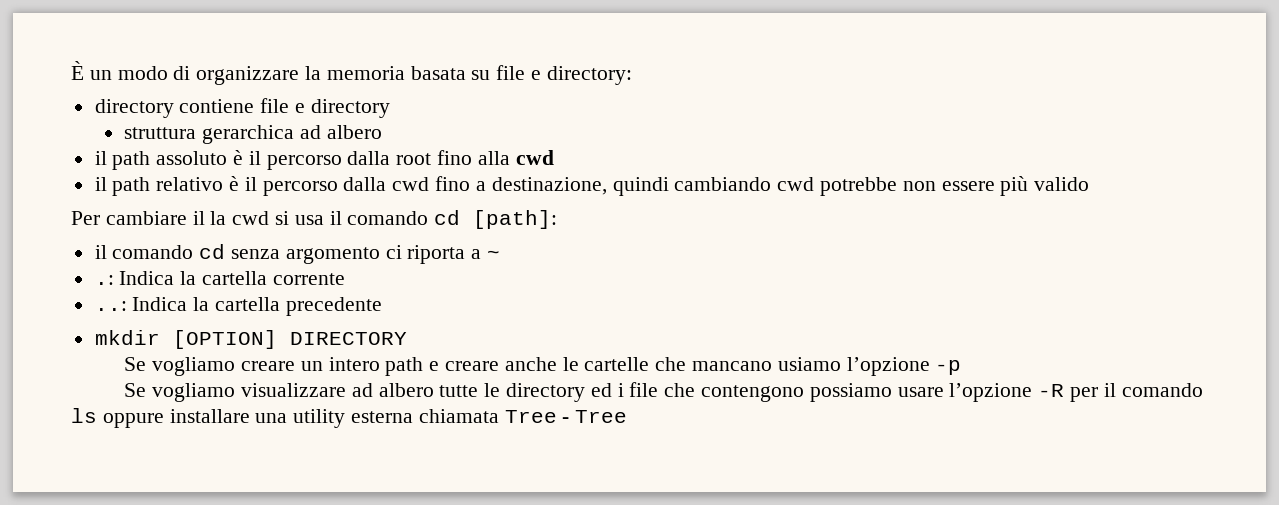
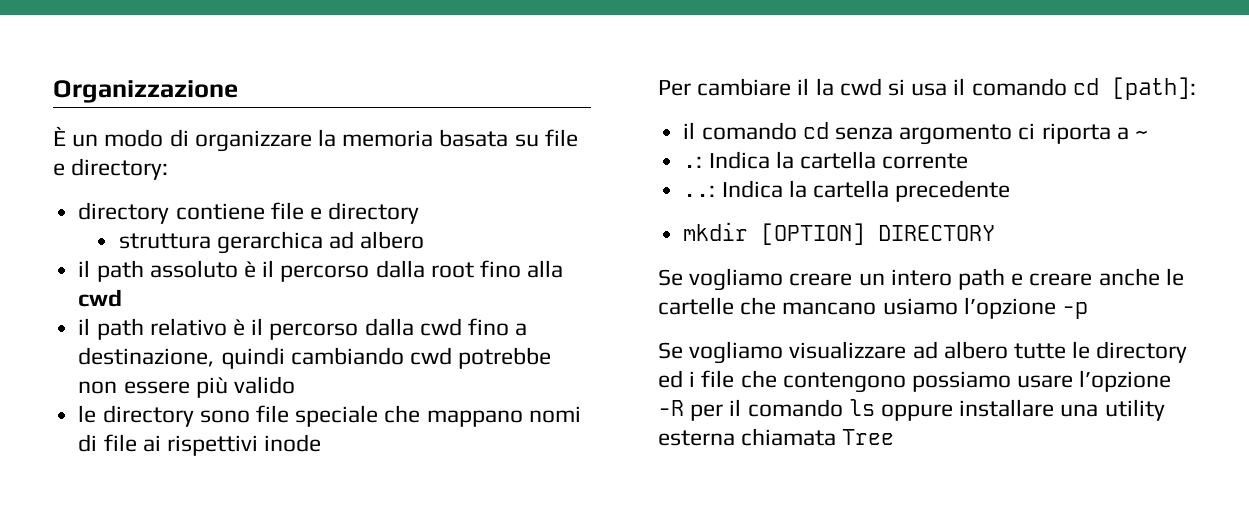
(71, 70) none -> [53,80,238,103] Organizzazione //
(1090, 184) none -> [78,405,581,427] [78,434,322,456] // le directory sono file speciale che mappano nomi di file ai rispettivi inode
[562,410,628,423] - Tree -> (895, 437) none

